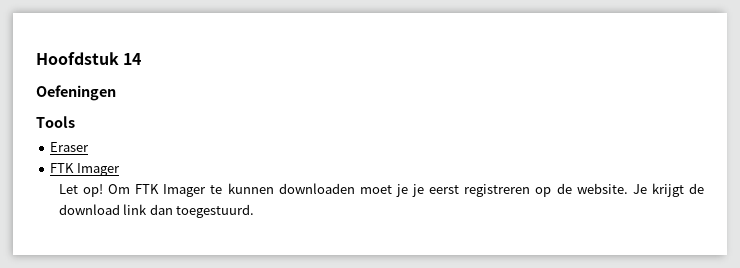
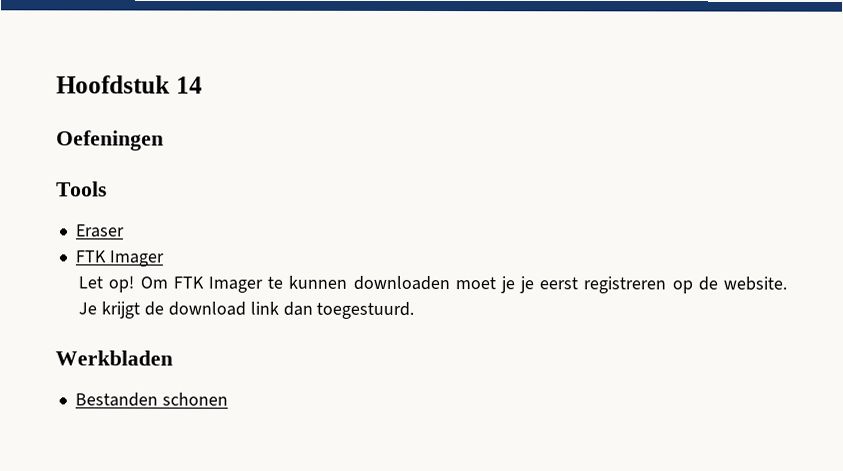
(255, 211) none -> [55,350,173,366] [74,392,228,407] // Werkbladen // Bestanden schonen

